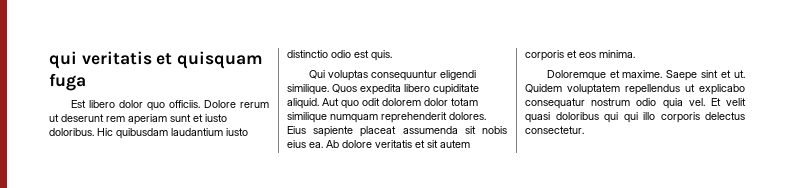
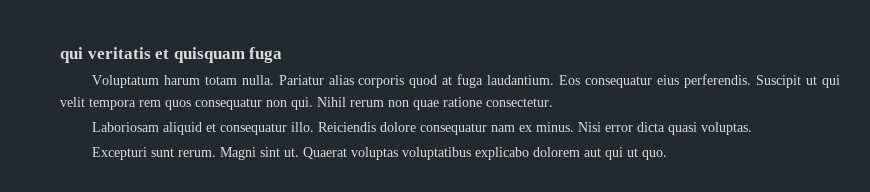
[70,100,269,111] [49,114,227,125] [49,128,248,139] [287,50,392,61] [308,70,476,81] [287,84,479,95] [287,98,478,109] [287,112,486,123] [287,126,507,137] [287,140,470,148] [525,50,635,61] [546,70,745,81] [525,84,745,95] [525,98,746,109] [525,112,745,123] [525,126,584,134] Est libero dolor quo officiis. Dolore rerum ut deserunt rem aperiam sunt et iusto doloribus. Hic quibusdam laudantium iusto distinctio odio est quis. // Qui voluptas consequuntur eligendi similique. Quos expedita libero cupiditate aliquid. Aut quo odit dolorem dolor totam similique numquam reprehenderit dolores. Eius sapiente placeat assumenda sit nobis eius ea. Ab dolore veritatis et sit autem corporis et eos minima. // Doloremque et maxime. Saepe sint et ut. Quidem voluptatem repellendus ut explicabo consequatur nostrum odio quia vel. Et velit quasi doloribus qui qui illo corporis delectus consectetur. -> [91,74,840,88] [60,97,553,110] [91,122,752,135] [91,147,667,160] Voluptatum harum totam nulla. Pariatur alias corporis quod at fuga laudantium. Eos consequatur eius perferendis. Suscipit ut qui velit tempora rem quos consequatur non qui. Nihil rerum non quae ratione consectetur. // Laboriosam aliquid et consequatur illo. Reiciendis dolore consequatur nam ex minus. Nisi error dicta quasi voluptas. // Excepturi sunt rerum. Magni sint ut. Quaerat voluptas voluptatibus explicabo dolorem aut qui ut quo.

